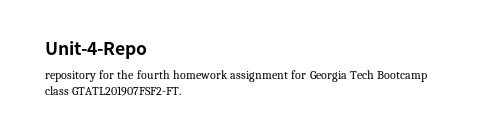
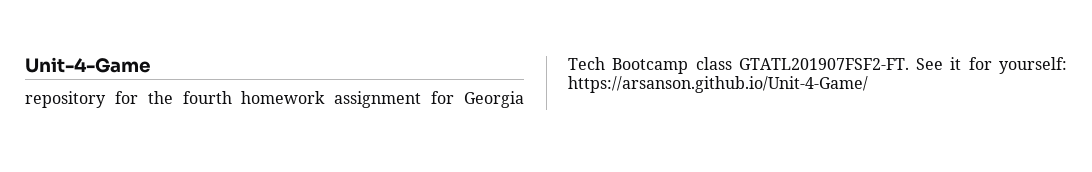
[45,41,147,59] Unit-4-Repo -> [25,57,151,73] Unit-4-Game
(182, 91) none -> [916,57,1067,74] [568,76,868,93] See it for yourself: https://arsanson.github.io/Unit-4-Game/

